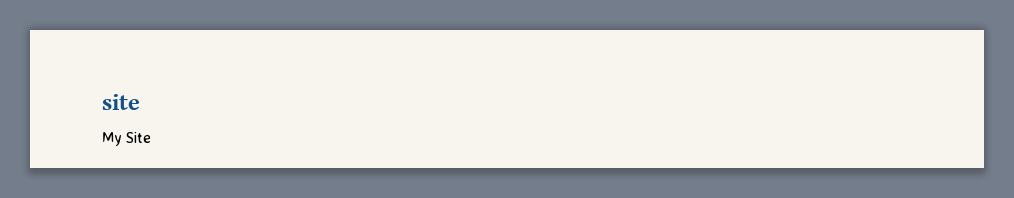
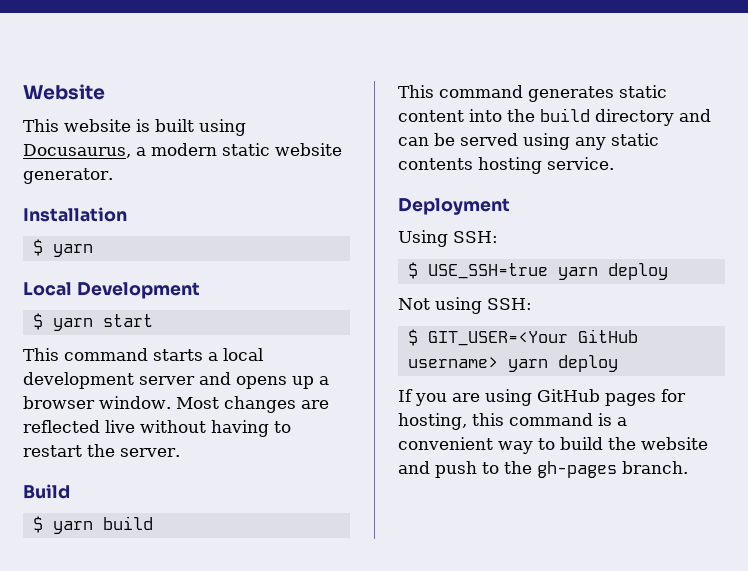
[102,94,140,110] [102,132,152,146] site // My Site -> [23,84,105,100] [23,119,246,136] [23,143,342,158] [23,168,113,184] [23,207,127,222] [32,239,93,257] [23,282,200,299] [32,313,153,331] [23,348,263,361] [23,372,329,389] [23,396,329,413] [23,420,291,437] [23,444,180,457] [23,484,70,499] [32,516,153,534] [398,85,667,102] [398,108,711,126] [398,133,659,150] [398,157,614,174] [398,198,510,215] [398,230,498,247] [407,262,668,280] [398,297,532,314] [407,329,638,346] [407,355,618,372] [398,389,686,406] [398,413,627,430] [398,437,708,454] [398,461,688,478] Website // This website is built using Docusaurus, a modern static website generator. // Installation // $ yarn // Local Development // $ yarn start // This command starts a local development server and opens up a browser window. Most changes are reflected live without having to restart the server. // Build // $ yarn build // This command generates static content into the build directory and can be served using any static contents hosting service. // Deployment // Using SSH: // $ USE_SSH=true yarn deploy // Not using SSH: // $ GIT_USER=<Your GitHub username> yarn deploy // If you are using GitHub pages for hosting, this command is a convenient way to build the website and push to the gh-pages branch.

